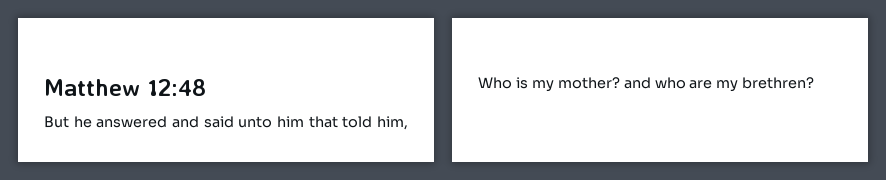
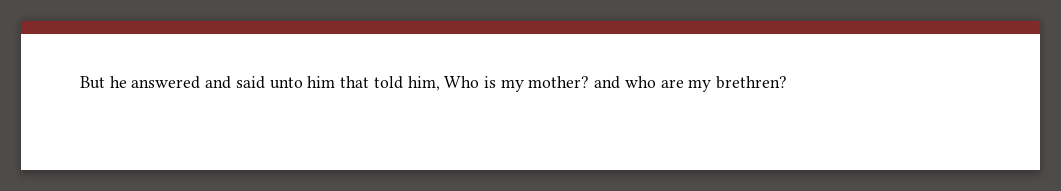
[44,79,206,96] Matthew 12:48 // -> (80, 82) none

